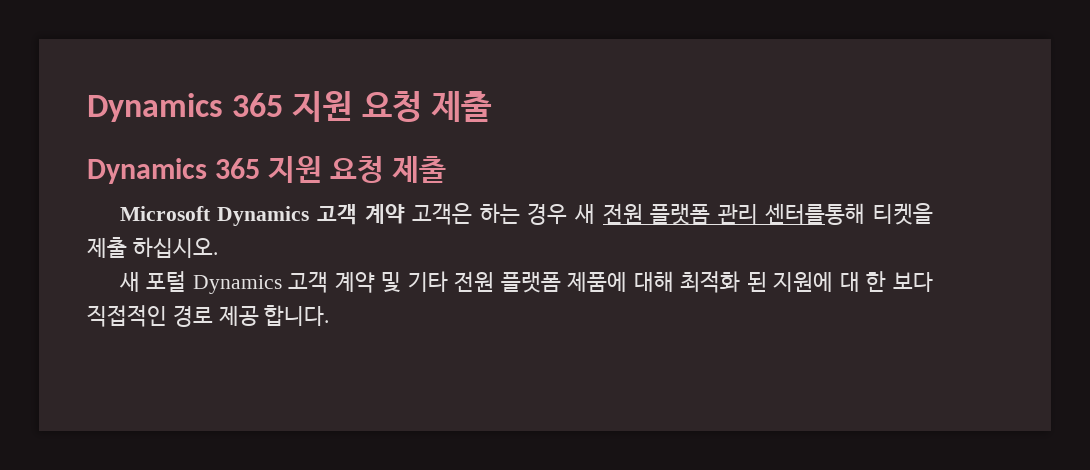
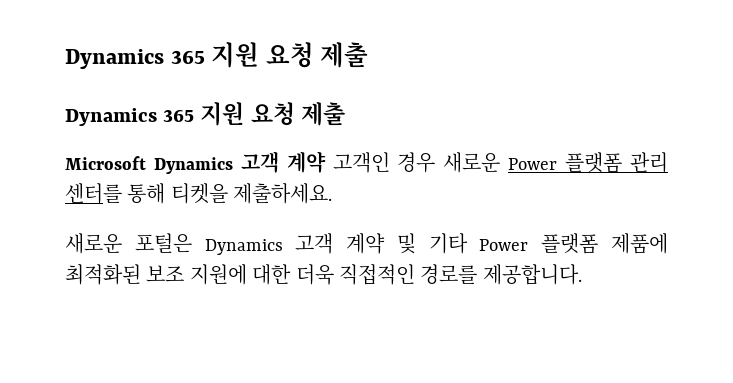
[412,203,933,225] [87,237,218,258] [118,271,187,292] 고객은 하는 경우 새 전원 플랫폼 관리 센터를통해 티켓을 제출 하십시오. // 새 포털 -> [332,152,669,173] [65,183,333,204] [65,233,192,254] 고객인 경우 새로운 Power 플랫폼 관리 센터를 통해 티켓을 제출하세요. // 새로운 포털은
[454,271,495,292] 전원 -> [479,239,529,251] Power
[633,271,933,293] [87,305,330,327] 대해 최적화 된 지원에 대 한 보다 직접적인 경로 제공 합니다. -> [65,264,582,285] 최적화된 보조 지원에 대한 더욱 직접적인 경로를 제공합니다.

